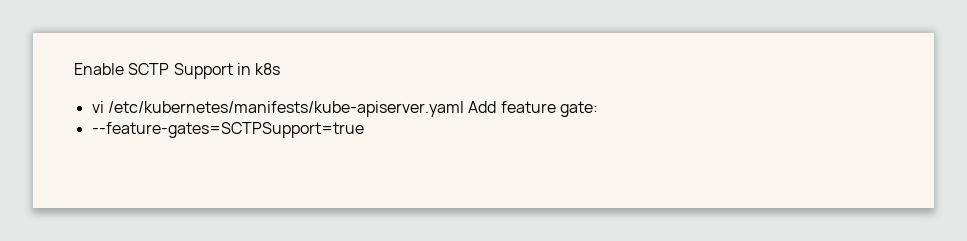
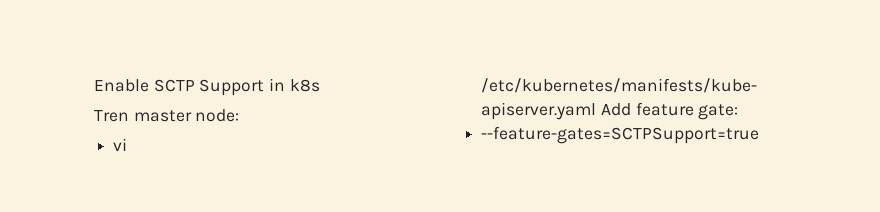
(281, 69) none -> [94,109,240,122] // Tren master node:

